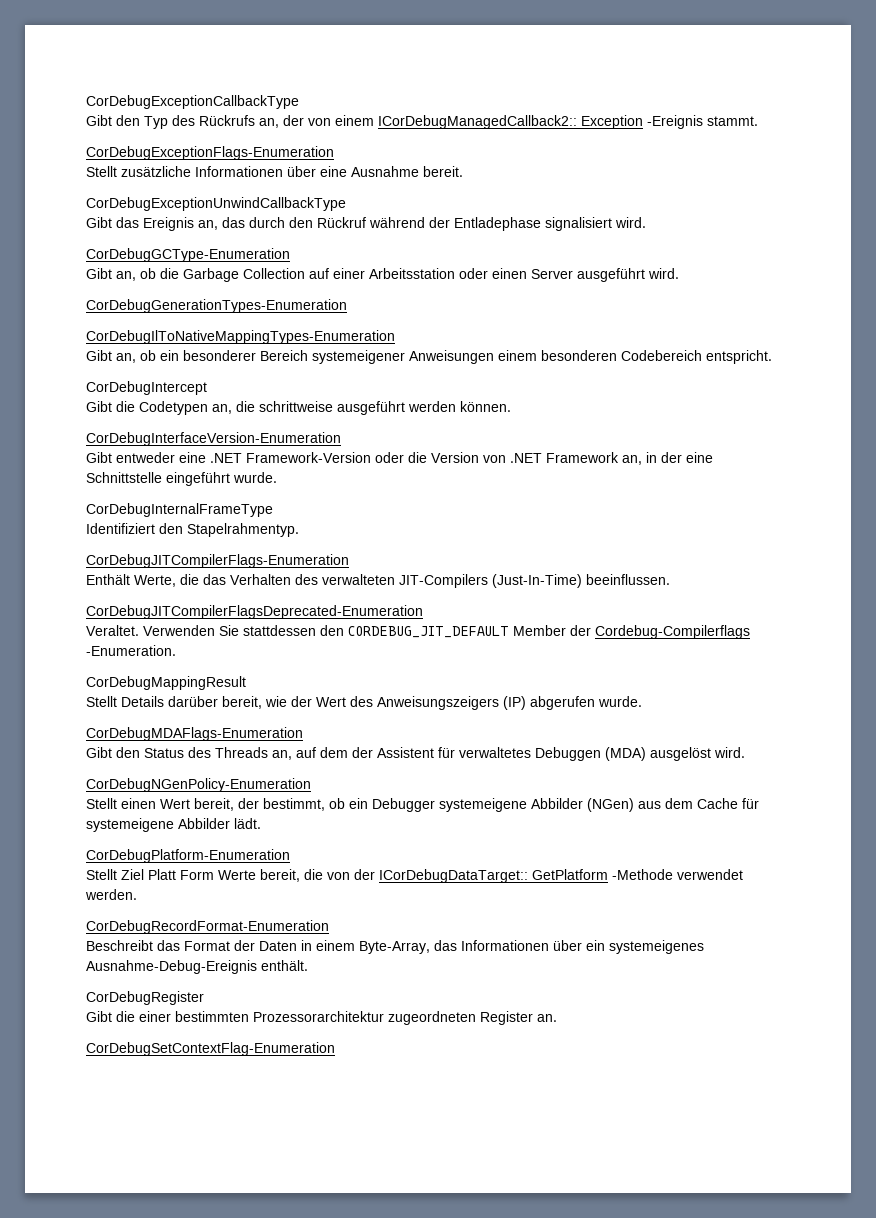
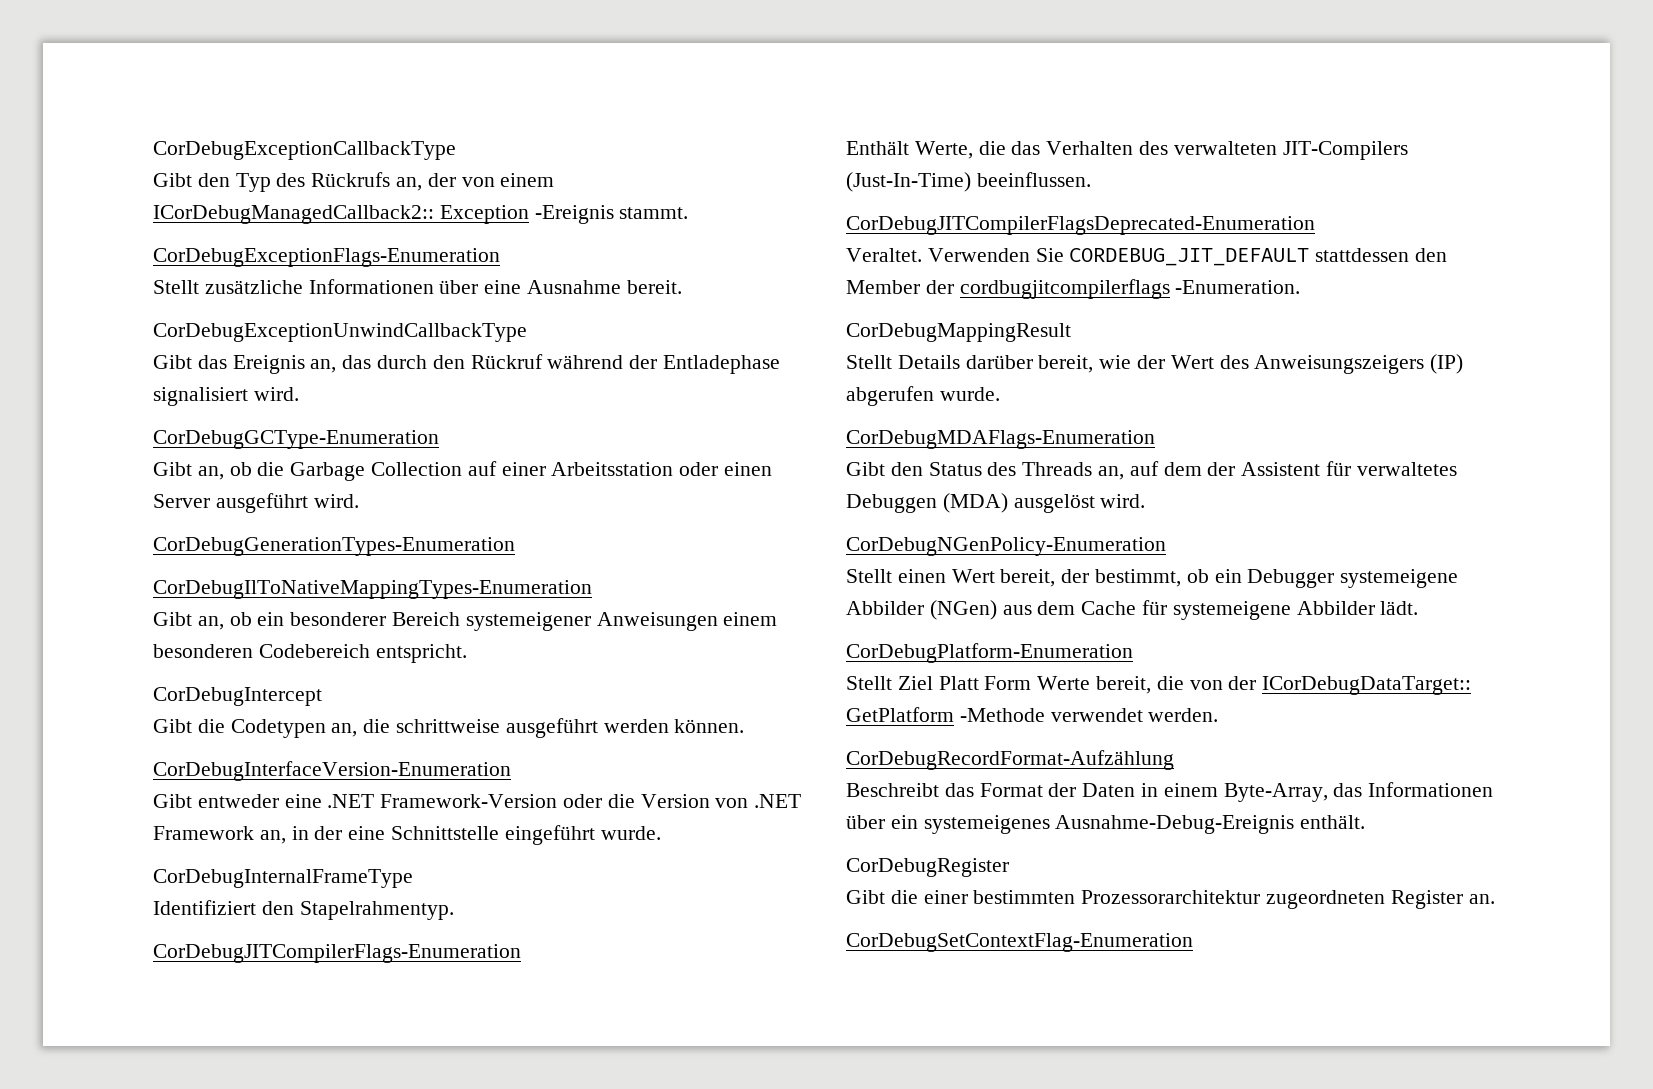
(239, 630) none -> [1069,248,1310,266] CORDEBUG_JIT_DEFAULT
[348,626,509,638] CORDEBUG_JIT_DEFAULT -> (1448, 255) none
[595,625,750,639] Cordebug-Compilerflags -> [959,279,1170,299] cordbugjitcompilerflags
[86,920,329,934] CorDebugRecordFormat-Enumeration -> [846,750,1174,770] CorDebugRecordFormat-Aufzählung

